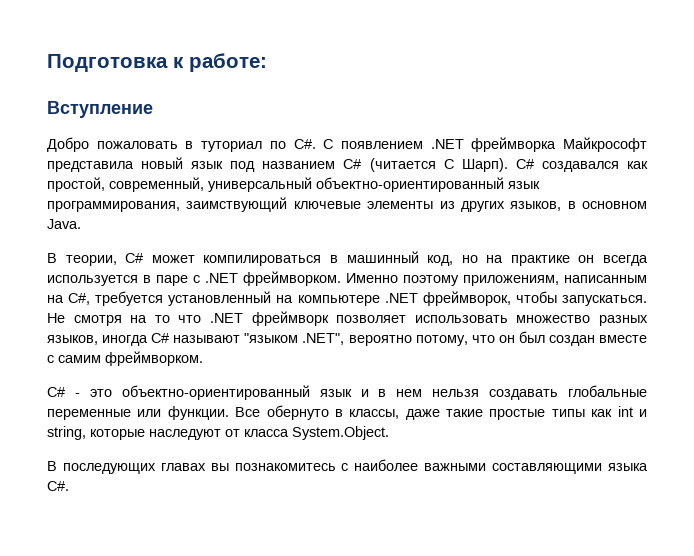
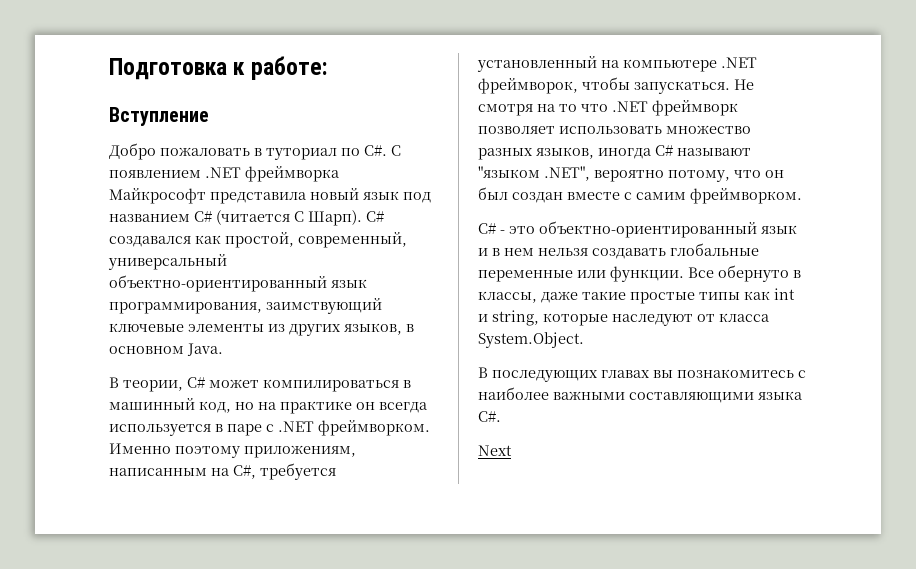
(69, 486) none -> [478,445,512,456] // Next

